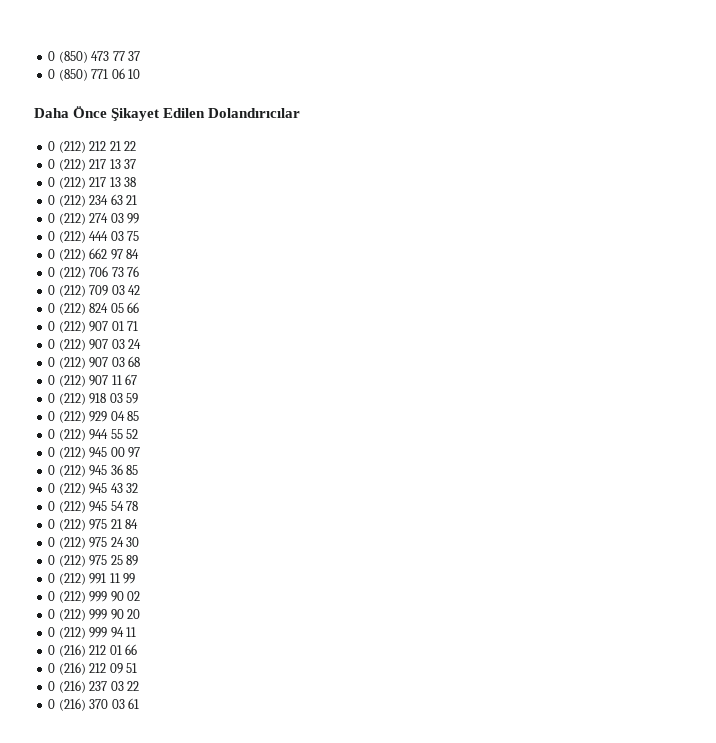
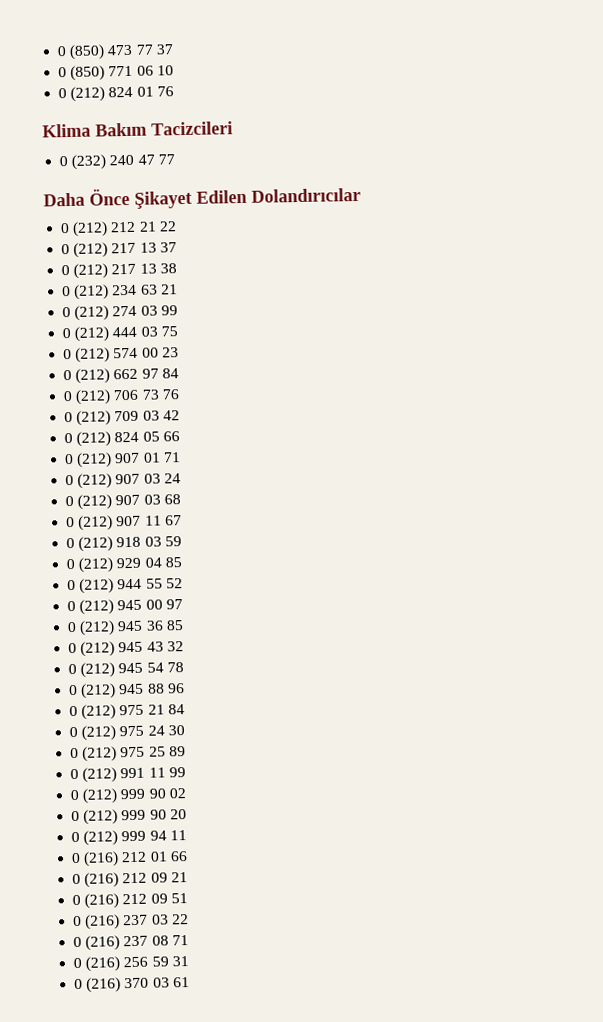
(141, 74) none -> [58,86,174,102] [42,121,233,138] [59,154,175,170] // 0 (212) 824 01 76 // Klima Bakım Tacizcileri // 0 (232) 240 47 77
(140, 236) none -> [63,347,179,363] // 0 (212) 574 00 23
(139, 506) none -> [69,683,185,699] // 0 (212) 945 88 96
(138, 649) none -> [72,872,188,888] // 0 (216) 212 09 21
(140, 686) none -> [73,935,189,951] [73,956,189,972] // 0 (216) 237 08 71 // 0 (216) 256 59 31

